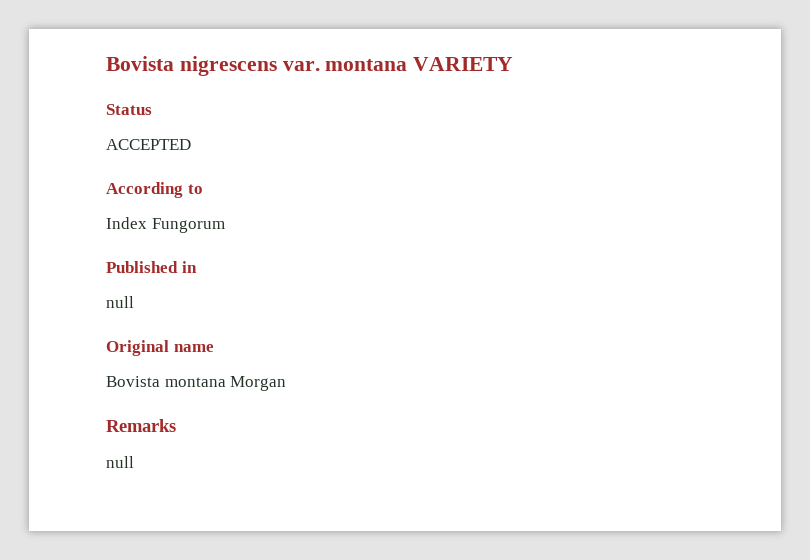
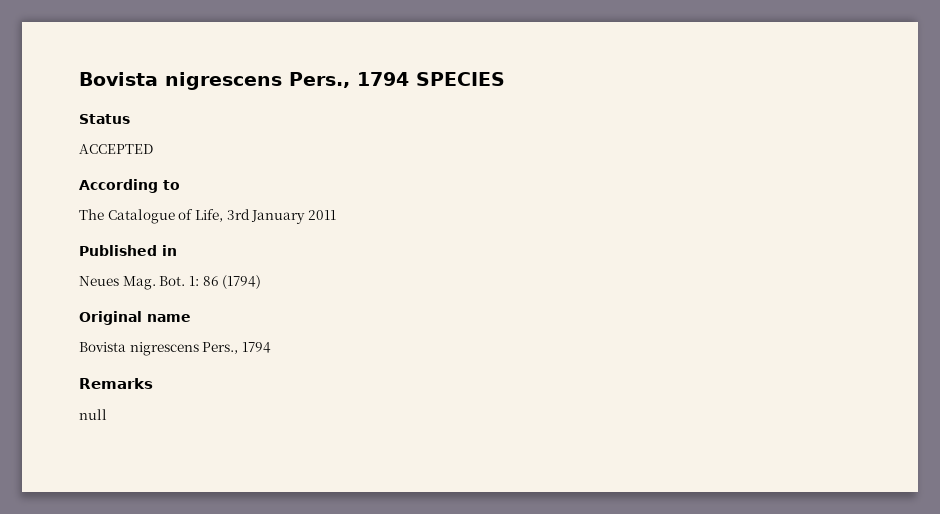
[106,56,514,76] Bovista nigrescens var. montana VARIETY -> [79,72,505,90] Bovista nigrescens Pers., 1794 SPECIES
[106,217,225,233] [106,261,197,273] [106,296,134,308] Index Fungorum // Published in // null -> [79,209,336,224] [79,245,177,256] [79,275,262,290] The Catalogue of Life, 3rd January 2011 // Published in // Neues Mag. Bot. 1: 86 (1794)
[164,376,287,391] montana Morgan -> [129,342,271,356] nigrescens Pers., 1794

